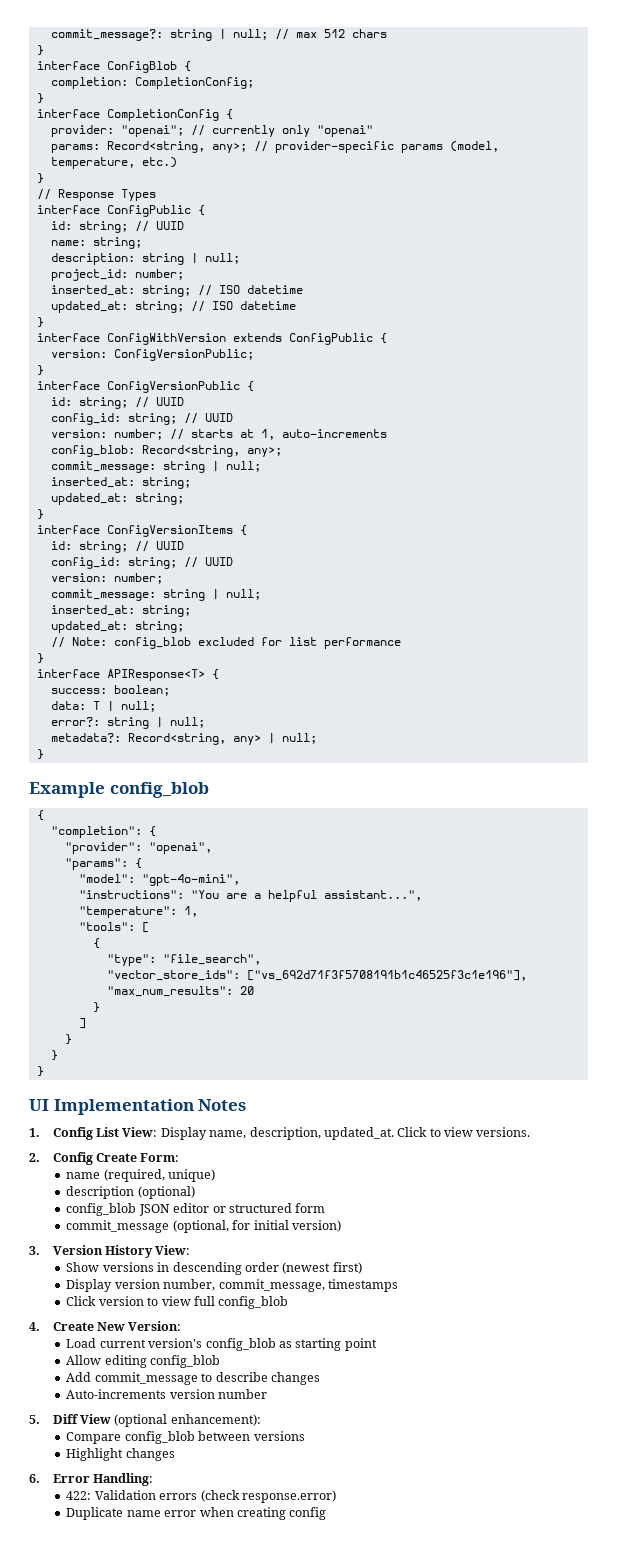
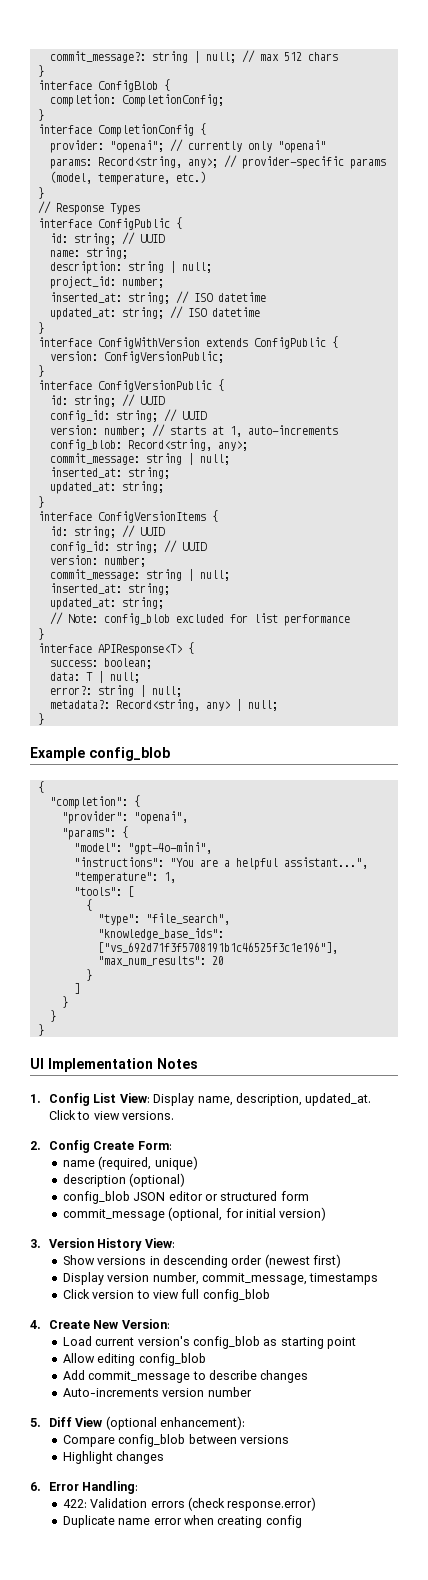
[106,970,240,981] "vector_store_ids": -> [97,928,224,940] "knowledge_base_ids":

